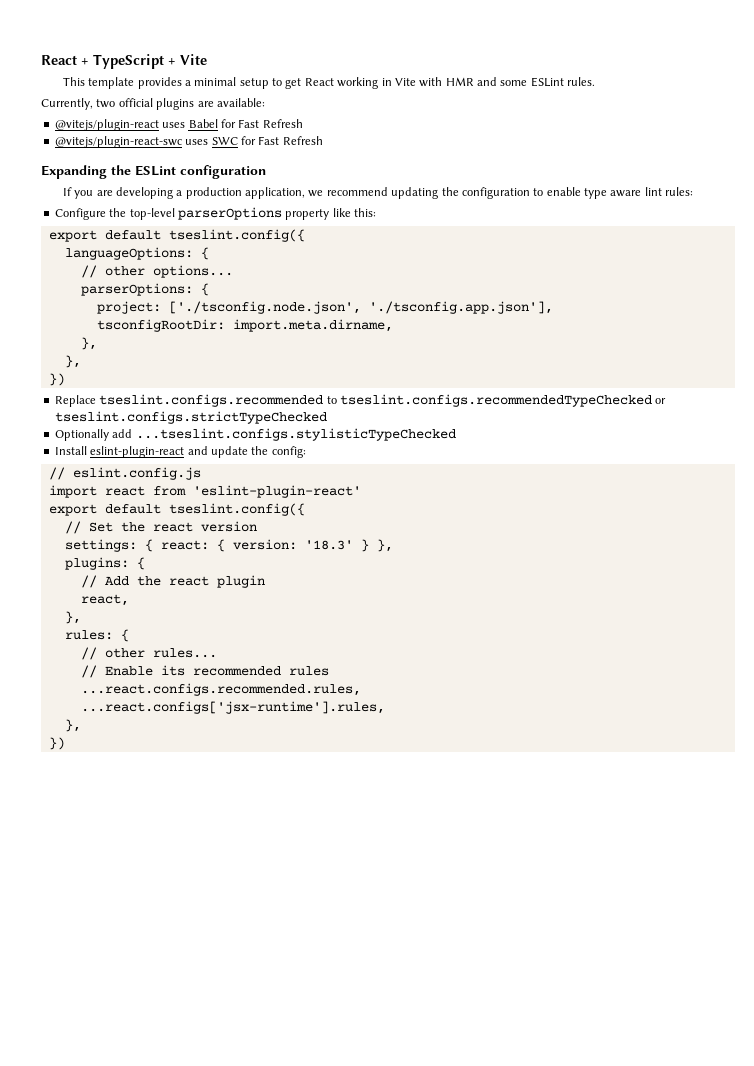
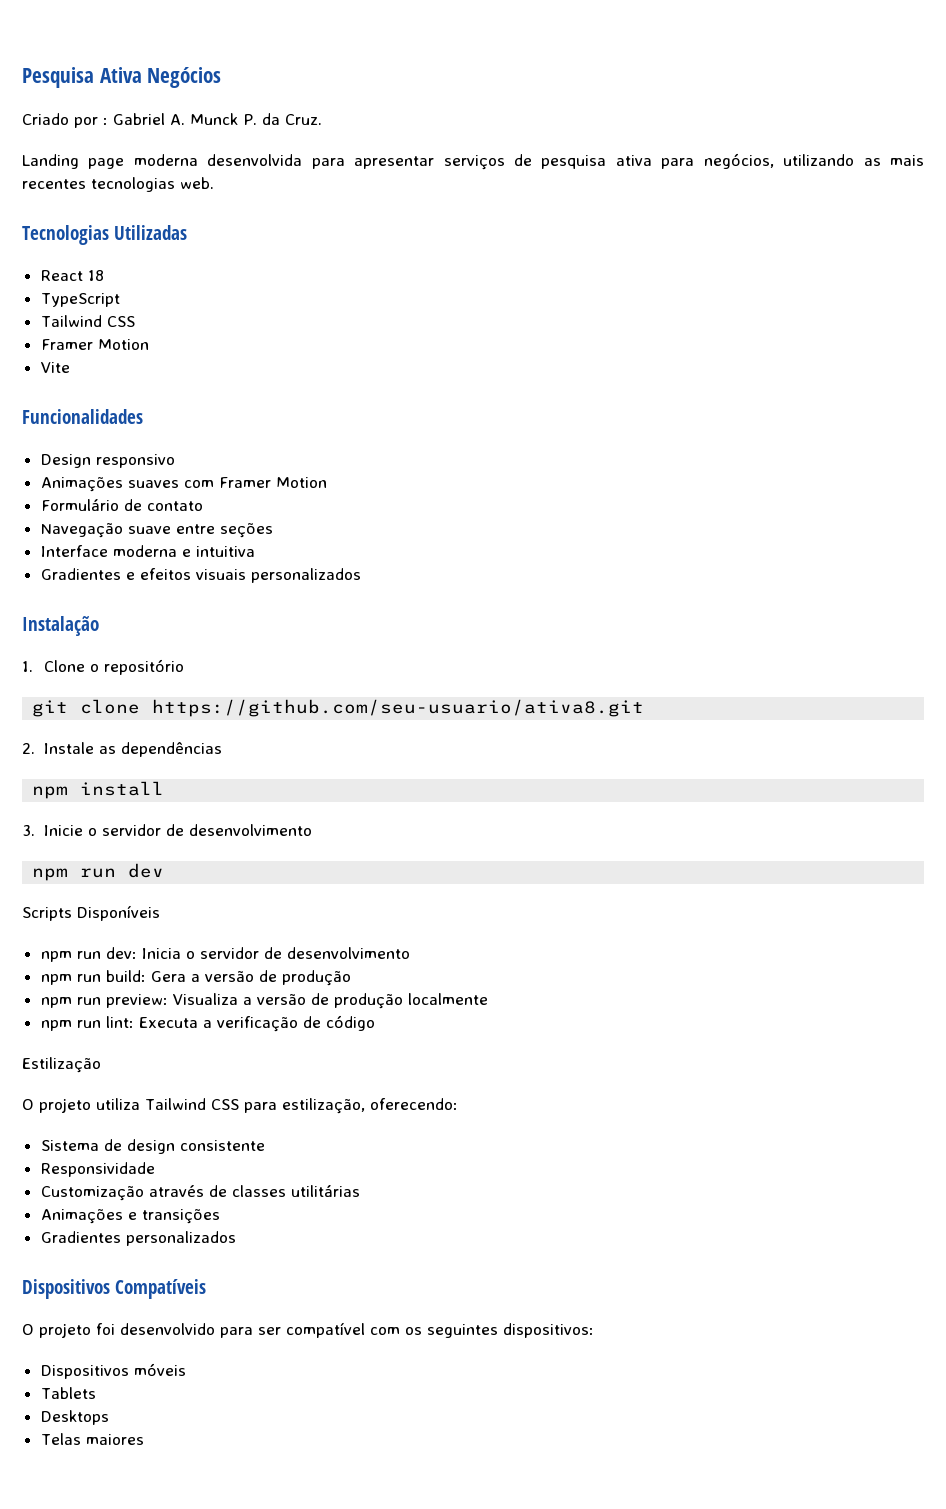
[41,54,207,69] [62,77,596,89] [41,98,265,110] [54,119,303,131] [54,136,323,148] [41,165,266,179] [62,187,694,199] [54,207,376,220] [48,229,305,242] [64,247,209,260] [80,265,233,278] [80,283,209,296] [96,301,553,314] [96,319,393,332] [80,337,97,350] [64,355,81,368] [48,373,65,386] [54,394,667,407] [54,411,327,424] [54,428,456,441] [54,446,306,458] [48,467,201,480] [48,485,361,498] [48,503,305,516] [64,521,257,534] [64,539,393,552] [64,557,145,570] [80,575,265,588] [80,594,129,606] [64,611,81,624] [64,629,129,642] [80,647,217,660] [80,665,329,678] [80,683,361,696] [80,701,385,714] [64,719,81,732] [48,737,65,750] React + TypeScript + Vite // This template provides a minimal setup to get React working in Vite with HMR and some ESLint rules. // Currently, two official plugins are available: // @vitejs/plugin-react uses Babel for Fast Refresh // @vitejs/plugin-react-swc uses SWC for Fast Refresh // Expanding the ESLint configuration // If you are developing a production application, we recommend updating the configuration to enable type aware lint rules: // Configure the top-level parserOptions property like this: // export default tseslint.config({ // languageOptions: { // // other options... // parserOptions: { // project: ['./tsconfig.node.json', './tsconfig.app.json'], // tsconfigRootDir: import.meta.dirname, // }, // }, // }) // Replace tseslint.configs.recommended to tseslint.configs.recommendedTypeChecked or tseslint.configs.strictTypeChecked // Optionally add ...tseslint.configs.stylisticTypeChecked // Install eslint-plugin-react and update the config: // // eslint.config.js // import react from 'eslint-plugin-react' // export default tseslint.config({ // // Set the react version // settings: { react: { version: '18.3' } }, // plugins: { // // Add the react plugin // react, // }, // rules: { // // other rules... // // Enable its recommended rules // ...react.configs.recommended.rules, // ...react.configs['jsx-runtime'].rules, // }, // }) -> [22,67,222,88] [22,113,322,128] [22,153,925,170] [22,177,214,192] [22,225,188,245] [40,270,104,281] [40,293,120,307] [40,315,135,327] [40,339,149,350] [40,362,70,373] [22,409,143,424] [40,454,175,468] [40,477,327,492] [40,499,203,511] [40,523,273,538] [40,545,255,557] [40,568,361,583] [22,616,99,636] [22,659,185,675] [32,699,645,717] [22,742,223,757] [32,781,165,799] [22,824,313,836] [32,863,165,881] [22,905,160,921] [40,947,410,962] [40,970,351,986] [40,993,488,1009] [40,1015,375,1032] [22,1057,101,1073] [22,1098,458,1114] [40,1139,265,1154] [40,1162,155,1177] [40,1185,360,1201] [40,1209,220,1224] [40,1231,236,1246] [22,1279,207,1299] [22,1322,594,1338] [40,1363,186,1379] [40,1387,96,1399] [40,1410,109,1425] [40,1433,144,1445] Pesquisa Ativa Negócios // Criado por : Gabriel A. Munck P. da Cruz. // Landing page moderna desenvolvida para apresentar serviços de pesquisa ativa para negócios, utilizando as mais recentes tecnologias web. // Tecnologias Utilizadas // React 18 // TypeScript // Tailwind CSS // Framer Motion // Vite // Funcionalidades // Design responsivo // Animações suaves com Framer Motion // Formulário de contato // Navegação suave entre seções // Interface moderna e intuitiva // Gradientes e efeitos visuais personalizados // Instalação // 1. Clone o repositório // git clone https://github.com/seu-usuario/ativa8.git // 2. Instale as dependências // npm install // 3. Inicie o servidor de desenvolvimento // npm run dev // Scripts Disponíveis // npm run dev: Inicia o servidor de desenvolvimento // npm run build: Gera a versão de produção // npm run preview: Visualiza a versão de produção localmente // npm run lint: Executa a verificação de código // Estilização // O projeto utiliza Tailwind CSS para estilização, oferecendo: // Sistema de design consistente // Responsividade // Customização através de classes utilitárias // Animações e transições // Gradientes personalizados // Dispositivos Compatíveis // O projeto foi desenvolvido para ser compatível com os seguintes dispositivos: // Dispositivos móveis // Tablets // Desktops // Telas maiores

